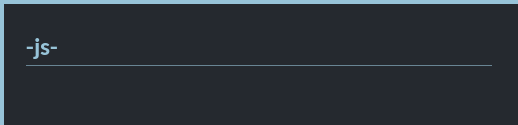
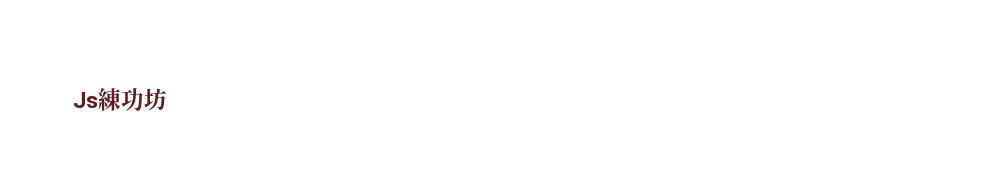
[26,38,58,59] -js- -> [73,88,167,111] Js練功坊

